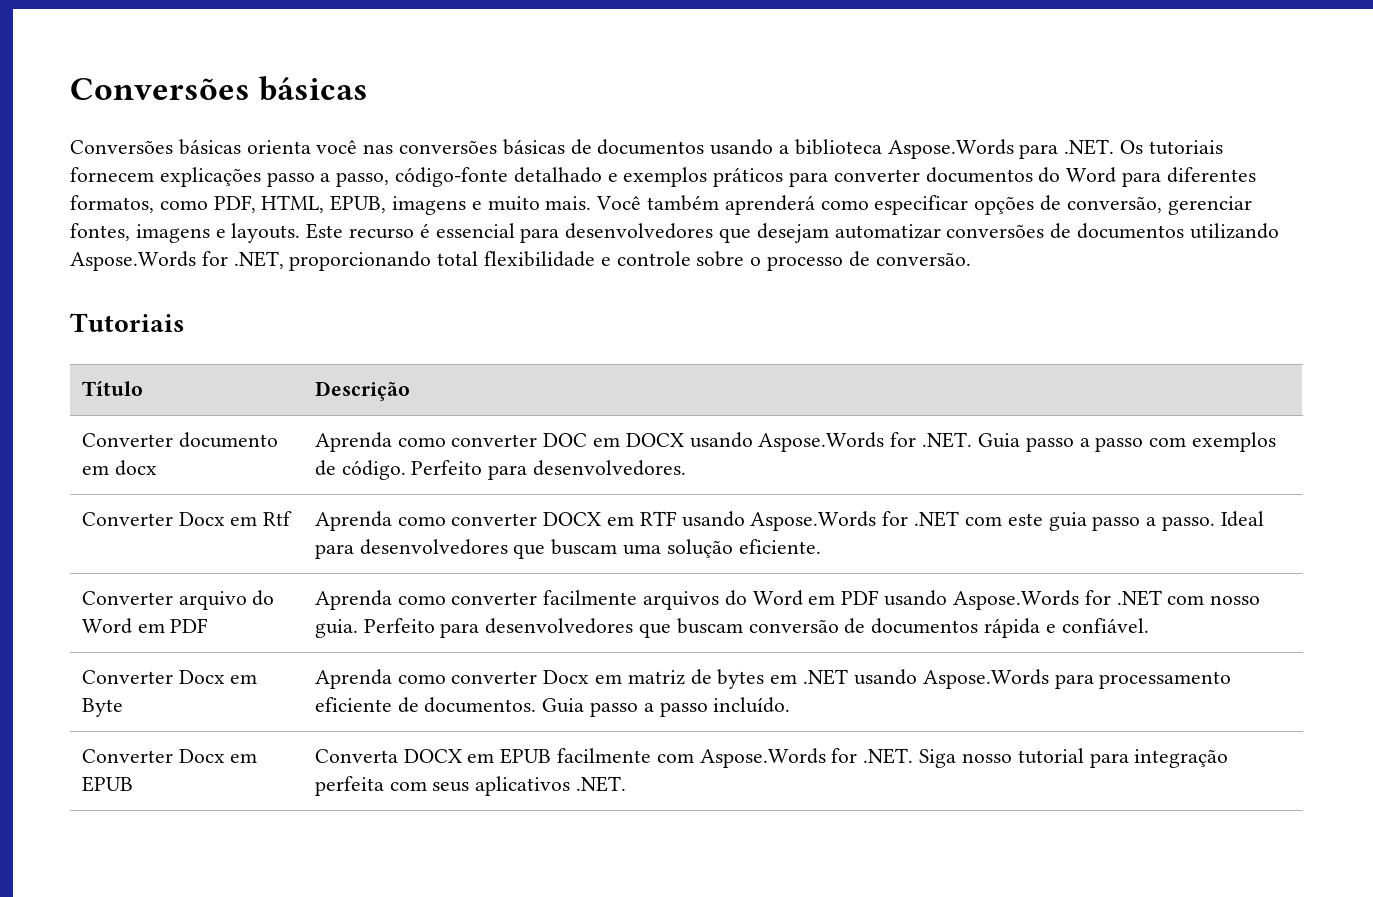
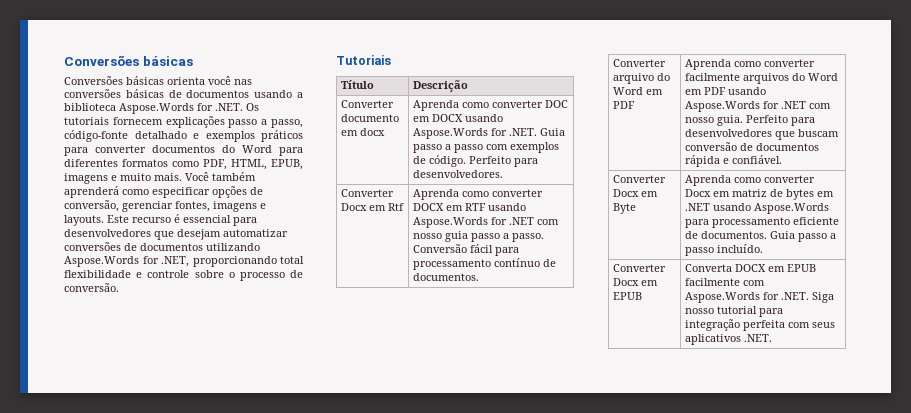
[1019,144,1059,159] para -> [197,103,213,111] for
[70,195,154,213] formatos, -> [122,159,168,167] formatos
[1007,513,1043,526] este -> [413,233,443,239] nosso
[1220,511,1264,527] [314,539,821,559] Ideal para desenvolvedores que buscam uma solução eficiente. -> [413,244,520,256] [413,258,557,270] [413,273,480,281] Conversão fácil para processamento contínuo de documentos.

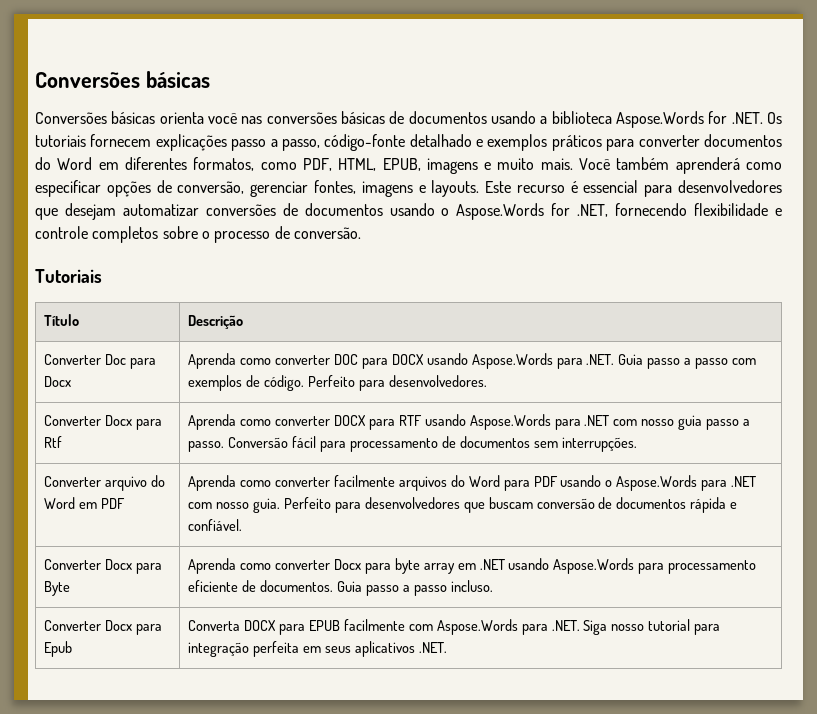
[279,147,303,156] [64,159,168,167] para diferentes formatos -> [98,157,255,171] em diferentes formatos,
[206,243,260,251] utilizando -> [389,203,450,216] usando o
[192,256,304,267] proporcionando total -> [615,203,688,216] fornecendo
(190, 274) none -> [92,226,159,243] completos
[341,114,400,122] [341,128,386,136] documento em docx -> [105,354,157,369] [44,376,72,387] Doc para Docx
[413,116,431,122] em -> [361,358,388,369] para
[491,128,508,136] for -> [556,358,583,369] para
[369,205,387,211] em -> [136,419,163,430] para
[446,205,464,211] em -> [368,419,395,430] para
[491,217,508,225] for -> [554,419,581,430] para
[494,258,557,267] [413,273,480,281] contínuo de documentos. -> [441,436,637,452] de documentos sem interrupções.
[685,89,703,95] em -> [503,480,530,491] para
[685,101,780,112] Aspose.Words for -> [605,475,728,491] o Aspose.Words para
[641,191,659,197] em -> [136,563,163,574] para
[713,189,815,200] em matriz de bytes -> [364,558,455,574] para byte array
[717,244,764,253] [613,264,667,272] [613,278,659,286] [613,292,643,300] incluído. // Converter Docx em EPUB -> [450,580,493,592] [44,620,163,635] [44,641,73,657] incluso. // Converter Docx para Epub
[768,266,786,272] em -> [279,624,306,635] para
[763,292,780,300] for -> [521,624,548,635] para
[788,322,811,328] com -> [303,646,322,653] em

